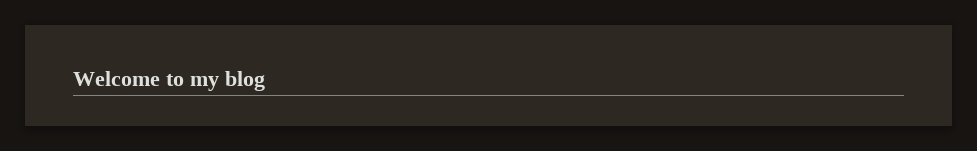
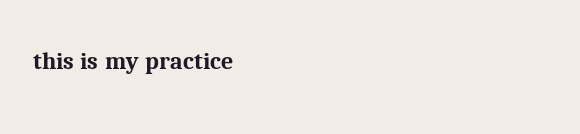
[73,71,265,91] Welcome to my blog -> [33,52,234,74] this is my practice

